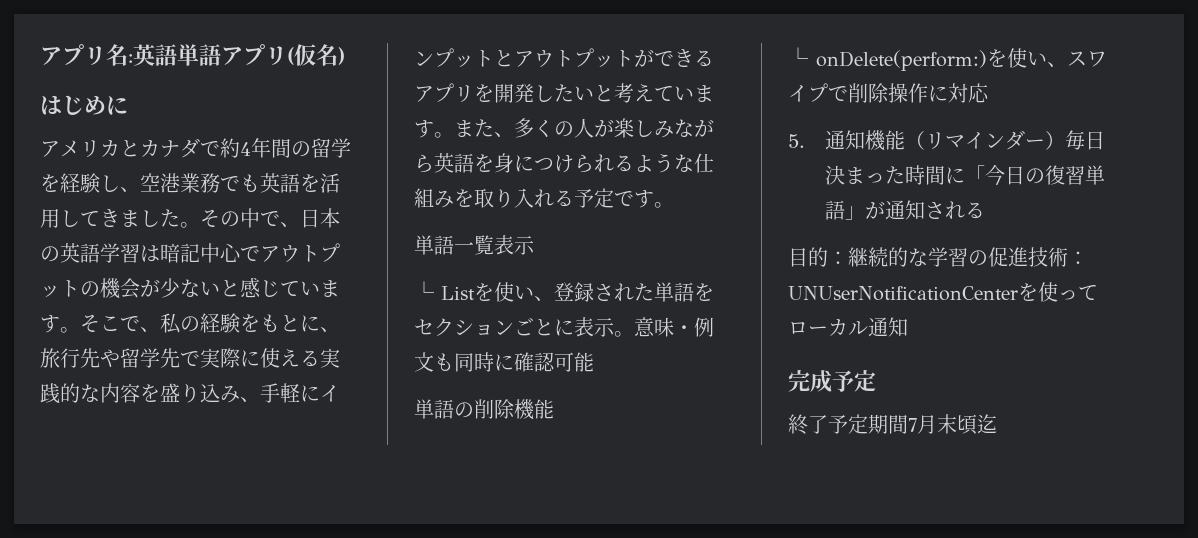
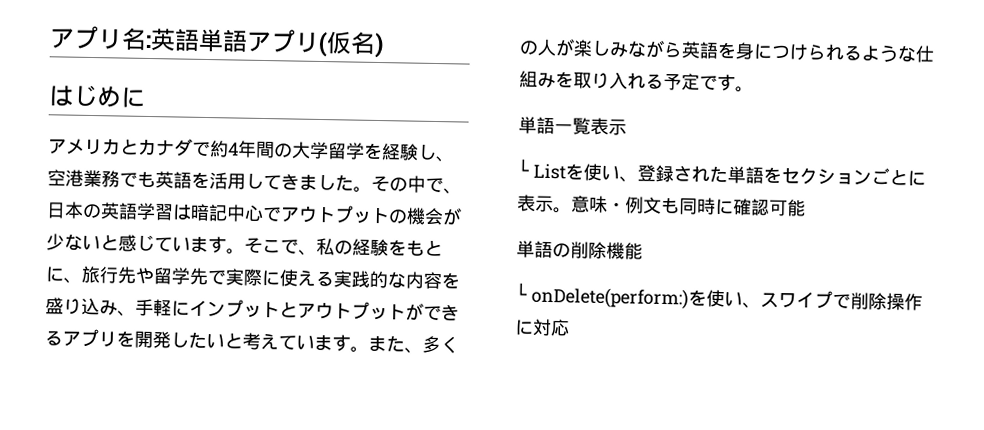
(311, 149) none -> [291,141,329,160] 大学
[788,130,1106,151] [825,165,1106,186] [825,200,986,220] [788,247,1088,267] [788,282,1098,302] [788,317,908,337] [788,370,876,393] [788,414,997,435] // 5.通知機能（リマインダー）毎日決まった時間に「今日の復習単語」が通知される // 目的：継続的な学習の促進技術：UNUserNotificationCenterを使ってローカル通知 // 完成予定 // 終了予定期間7月末頃迄 -> (570, 328) none

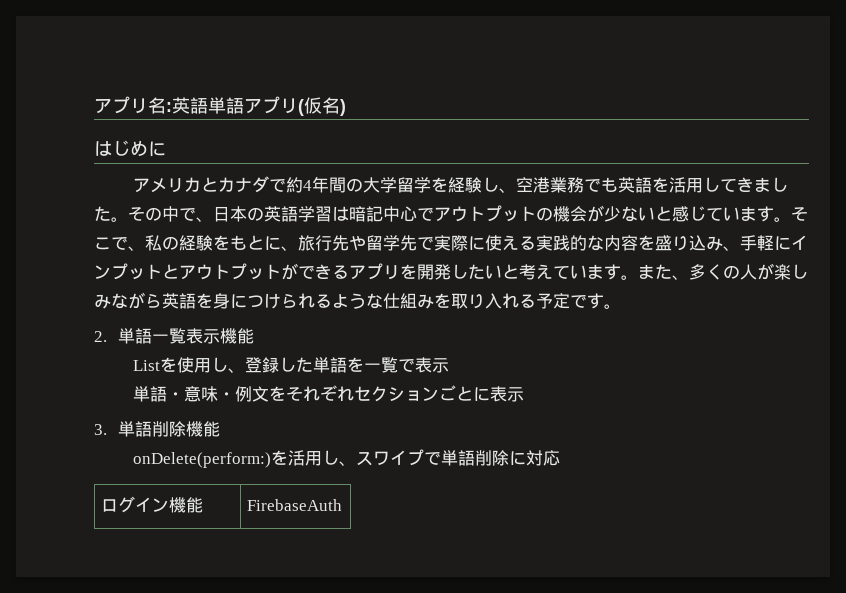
(754, 89) none -> [94,331,107,342] 2.
[517,159,529,178] // └ -> [220,328,255,344] 機能 //
[600,164,782,184] い、登録された単語を -> [193,357,449,373] [132,385,354,402] 用し、登録した単語を一覧で表示 // 単語・意味・例文をそれぞれ
[553,195,806,217] [516,240,571,259] 。意味・例文も同時に確認可能 // 単語の -> [94,421,153,437] // 3.単語
[515,283,743,310] └ onDelete(perform:)を使い -> [132,450,339,468] onDelete(perform:)を活用し
[849,292,923,311] 削除操作 -> [440,450,509,466] 単語削除
(570, 328) none -> [101,496,204,513] [247,499,343,511] // ログイン機能 | FirebaseAuth

